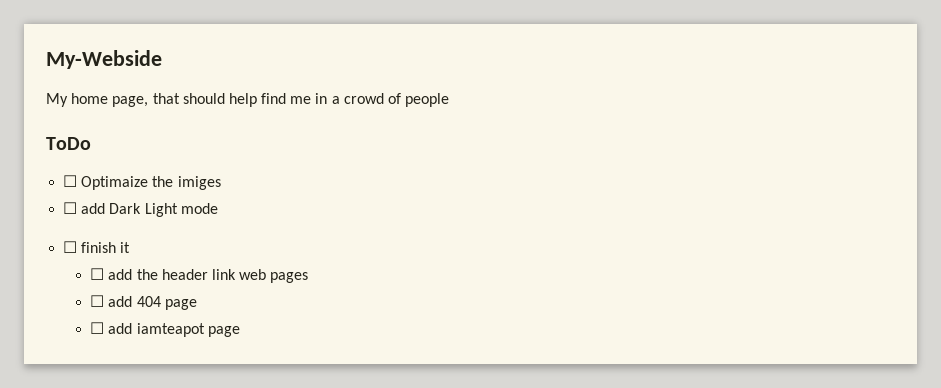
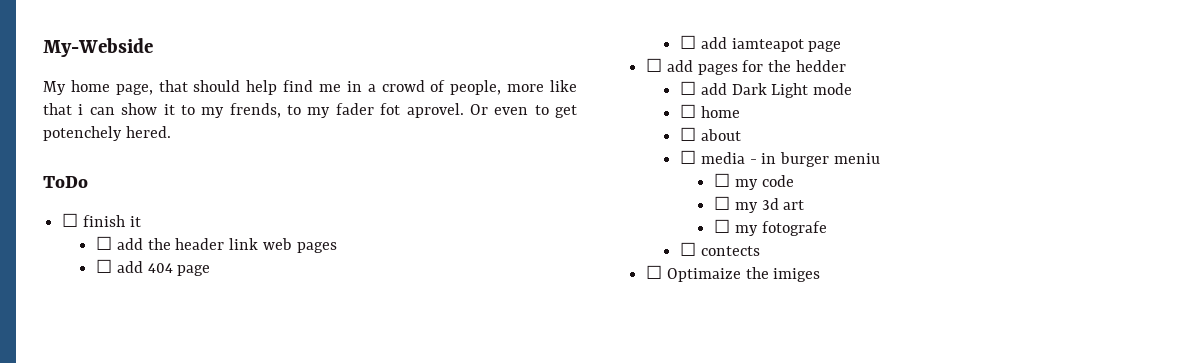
[405,93,450,107] [46,137,91,150] [63,175,221,190] [63,202,218,217] people // ToDo // ☐ Optimaize the imiges // ☐ add Dark Light mode -> [450,80,577,95] [43,103,577,118] [43,126,171,141] [43,176,88,188] people, more like that i can show it to my frends, to my fader fot aprovel. Or even to get potenchely hered. // ToDo
(240, 331) none -> [646,58,846,75] [680,81,853,98] [680,104,740,118] [680,127,741,141] [680,150,880,167] [714,173,794,190] [714,196,805,213] [714,219,827,236] [680,242,760,256] [646,265,821,282] // ☐ add pages for the hedder // ☐ add Dark Light mode // ☐ home // ☐ about // ☐ media - in burger meniu // ☐ my code // ☐ my 3d art // ☐ my fotografe // ☐ contects // ☐ Optimaize the imiges

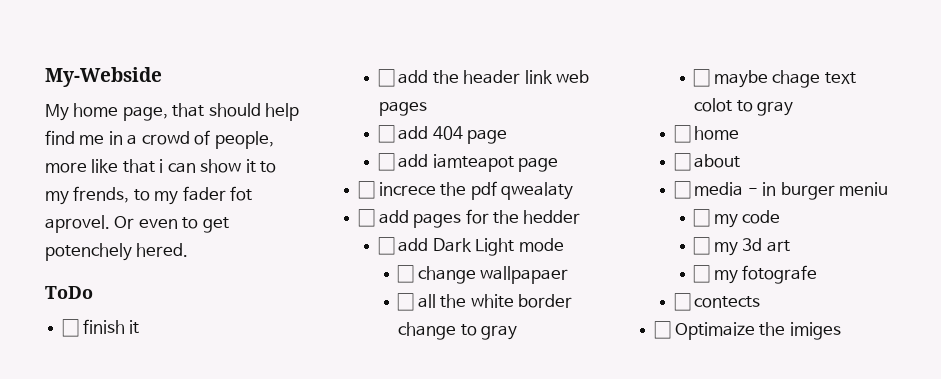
(842, 46) none -> [358,181,573,200] // ☐ increce the pdf qwealaty
(853, 89) none -> [397,265,569,284] [397,293,573,311] [398,322,518,340] [693,69,856,88] [694,98,794,116] // ☐ change wallpapaer // ☐ all the white border change to gray // ☐ maybe chage text colot to gray

